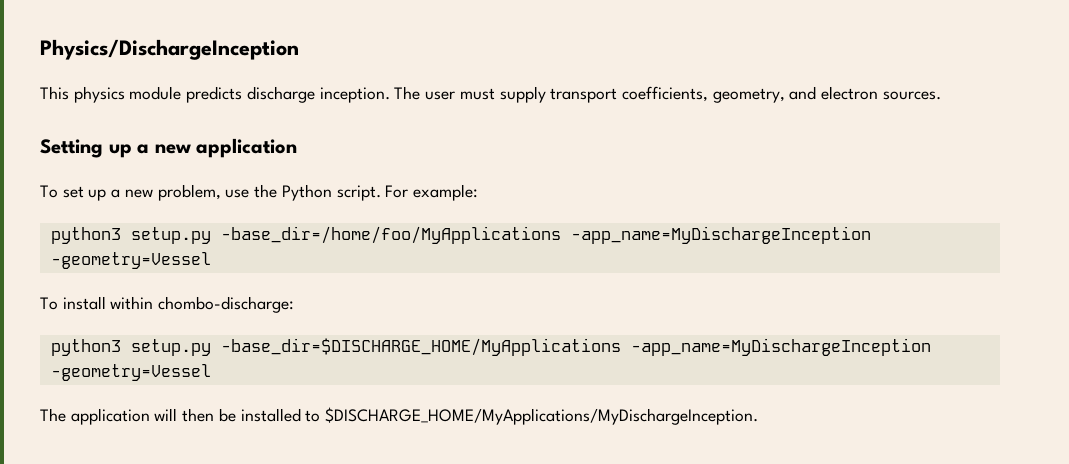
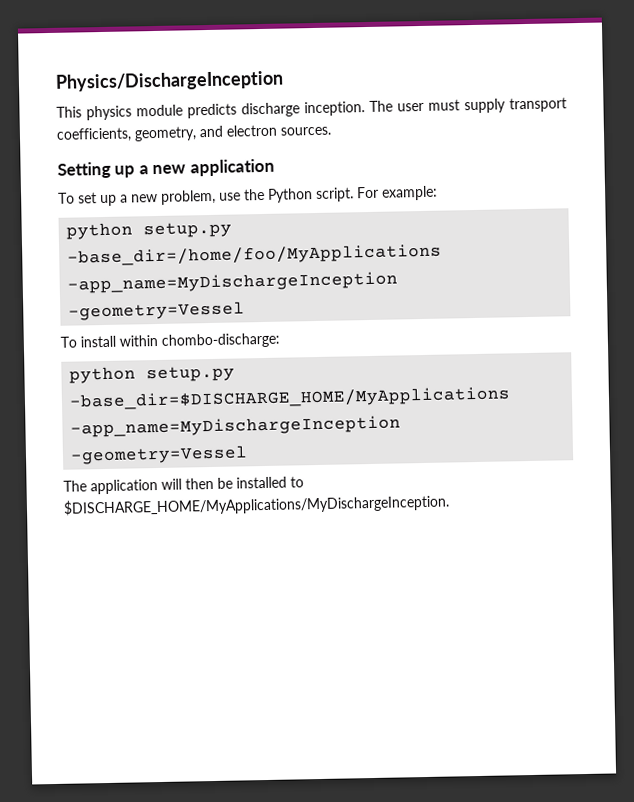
[50,227,121,244] python3 -> [66,222,134,240] python
[50,339,121,356] python3 -> [69,366,137,384] python

